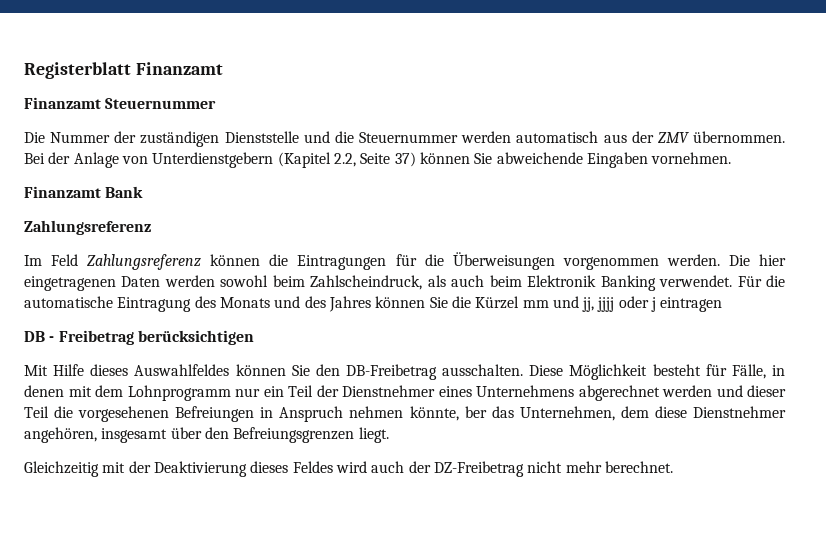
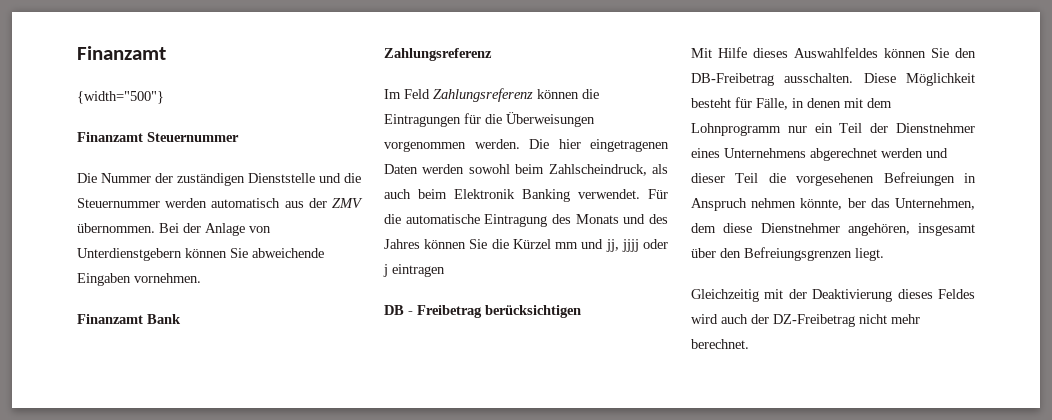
[24,62,223,79] Registerblatt Finanzamt -> [77,46,166,60] [77,91,164,104] Finanzamt // {width="500"}
[277,152,416,168] (Kapitel 2.2, Seite 37) -> (182, 254) none

